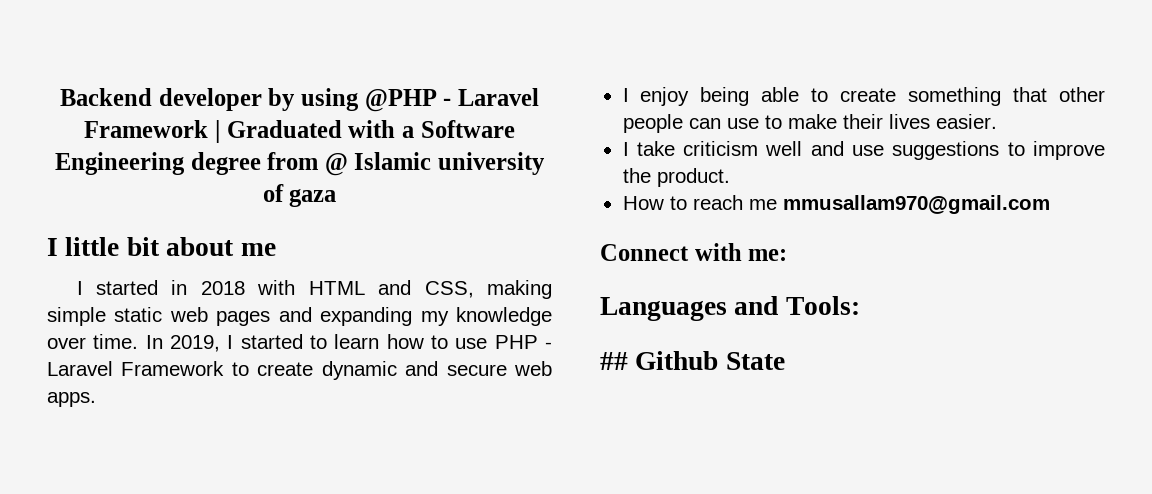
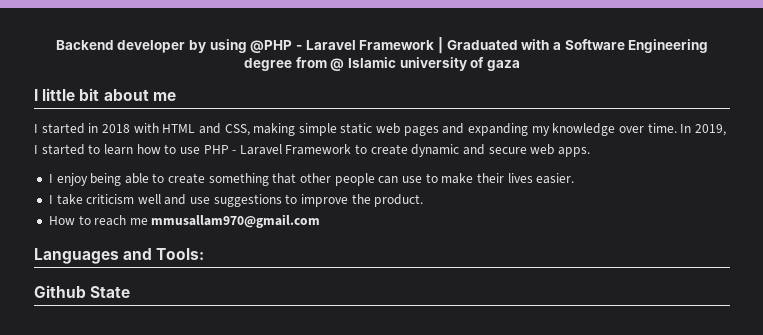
[600,243,788,261] // Connect with me: -> (321, 221) none
[600,352,628,370] ## -> (205, 254) none

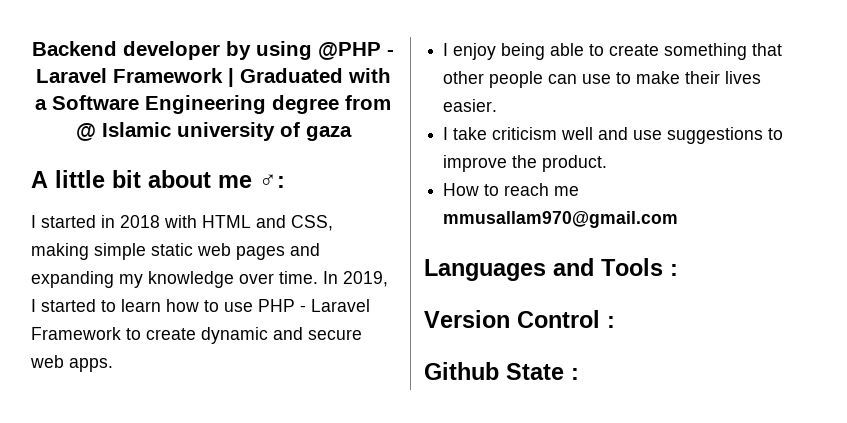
[34,89,38,101] I -> [31,171,48,188] A
(176, 96) none -> [259,174,285,188] ♂:
[156,248,205,260] Tools: -> [601,258,678,276] [424,310,615,328] Tools : // Version Control :
(131, 292) none -> [571,368,579,380] :

